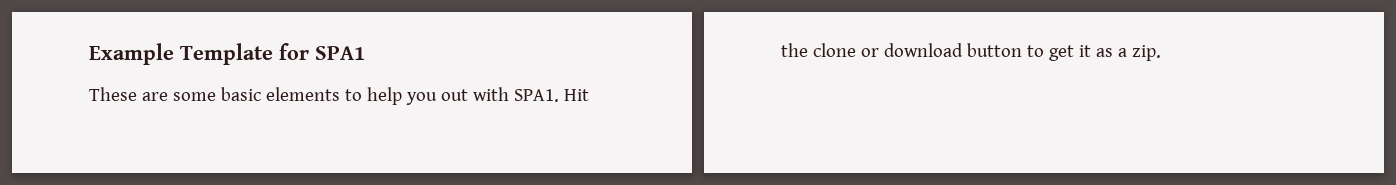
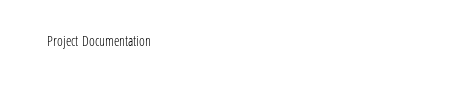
[89,43,365,65] [89,87,589,105] [781,43,1161,61] Example Template for SPA1 // These are some basic elements to help you out with SPA1. Hit the clone or download button to get it as a zip. -> [47,36,151,49] Project Documentation

